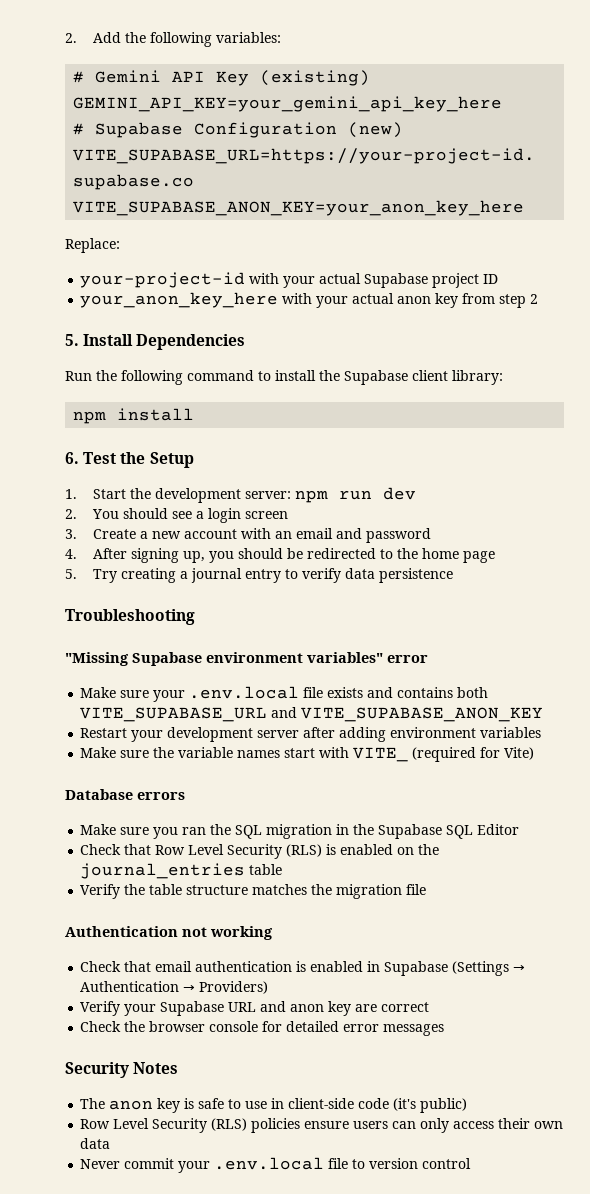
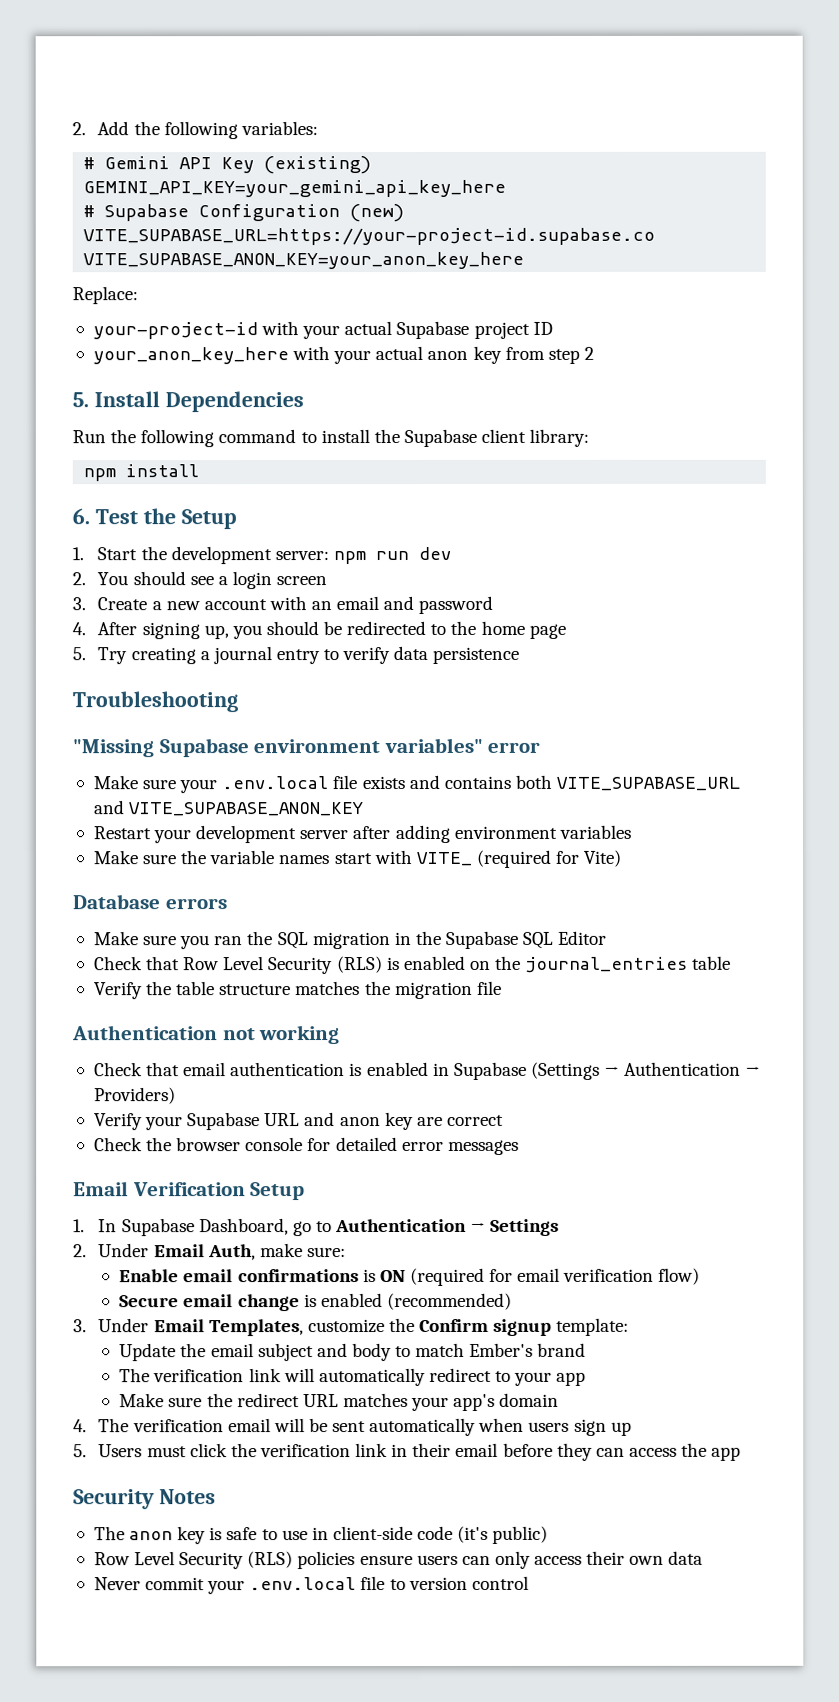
(445, 1030) none -> [73,1181,306,1201] [73,1218,560,1237] [73,1243,346,1261] [119,1267,701,1287] [119,1292,512,1312] [73,1317,630,1337] [119,1342,587,1362] [119,1367,587,1387] [119,1392,560,1412] [73,1417,632,1437] [73,1442,742,1461] // Email Verification Setup // 1. In Supabase Dashboard, go to Authentication → Settings // 2. Under Email Auth, make sure: // Enable email confirmations is ON (required for email verification flow) // Secure email change is enabled (recommended) // 3. Under Email Templates, customize the Confirm signup template: // Update the email subject and body to match Ember's brand // The verification link will automatically redirect to your app // Make sure the redirect URL matches your app's domain // 4. The verification email will be sent automatically when users sign up // 5. Users must click the verification link in their email before they can access the app

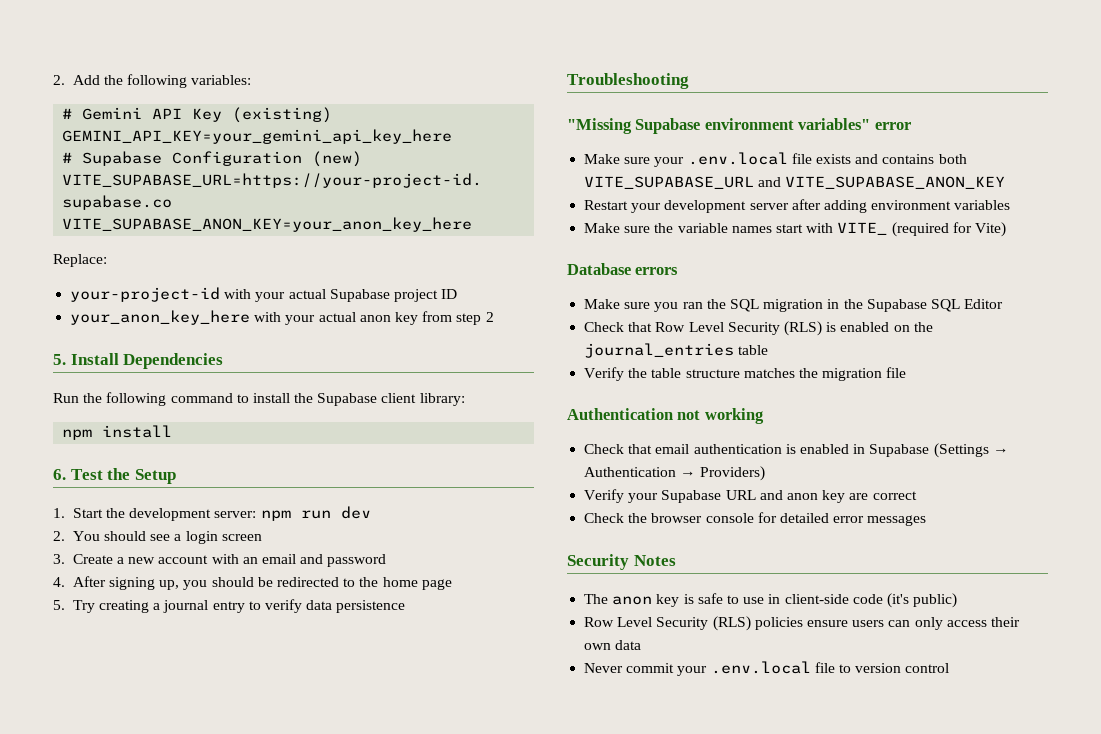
[73,1181,306,1201] [73,1218,560,1237] [73,1243,346,1261] [119,1267,701,1287] [119,1292,512,1312] [73,1317,630,1337] [119,1342,587,1362] [119,1367,587,1387] [119,1392,560,1412] [73,1417,632,1437] [73,1442,742,1461] // Email Verification Setup // 1. In Supabase Dashboard, go to Authentication → Settings // 2. Under Email Auth, make sure: // Enable email confirmations is ON (required for email verification flow) // Secure email change is enabled (recommended) // 3. Under Email Templates, customize the Confirm signup template: // Update the email subject and body to match Ember's brand // The verification link will automatically redirect to your app // Make sure the redirect URL matches your app's domain // 4. The verification email will be sent automatically when users sign up // 5. Users must click the verification link in their email before they can access the app -> (927, 520) none

